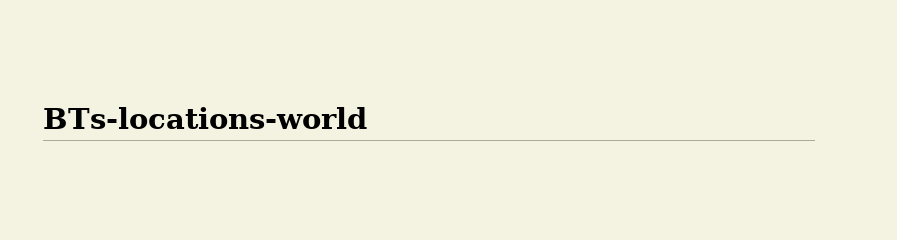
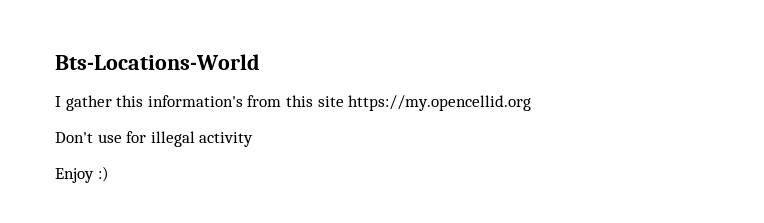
[43,107,367,129] BTs-locations-world -> [55,54,260,70] [55,95,532,111] [55,131,254,147] [55,166,109,183] Bts-Locations-World // I gather this information's from this site https://my.opencellid.org // Don't use for illegal activity // Enjoy :)

